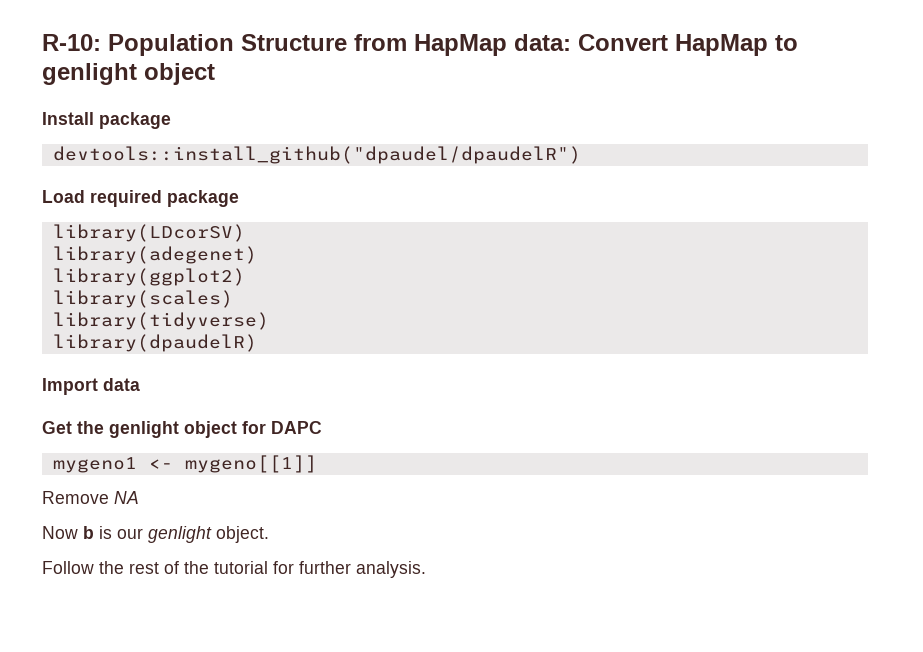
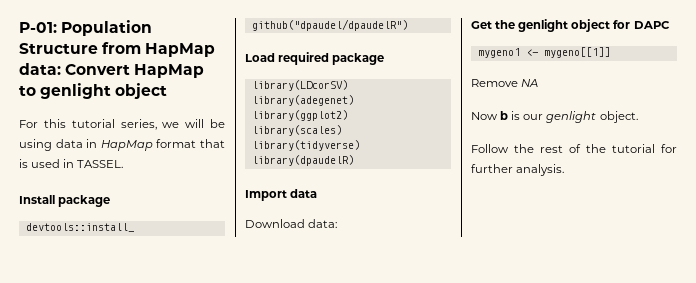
[42,34,101,51] R-10: -> [19,22,57,33] P-01:
(215, 74) none -> [19,119,226,130] [19,139,225,151] [19,159,124,168] // For this tutorial series, we will be using data in HapMap format that is used in TASSEL.
(140, 384) none -> [245,219,338,228] // Download data:

